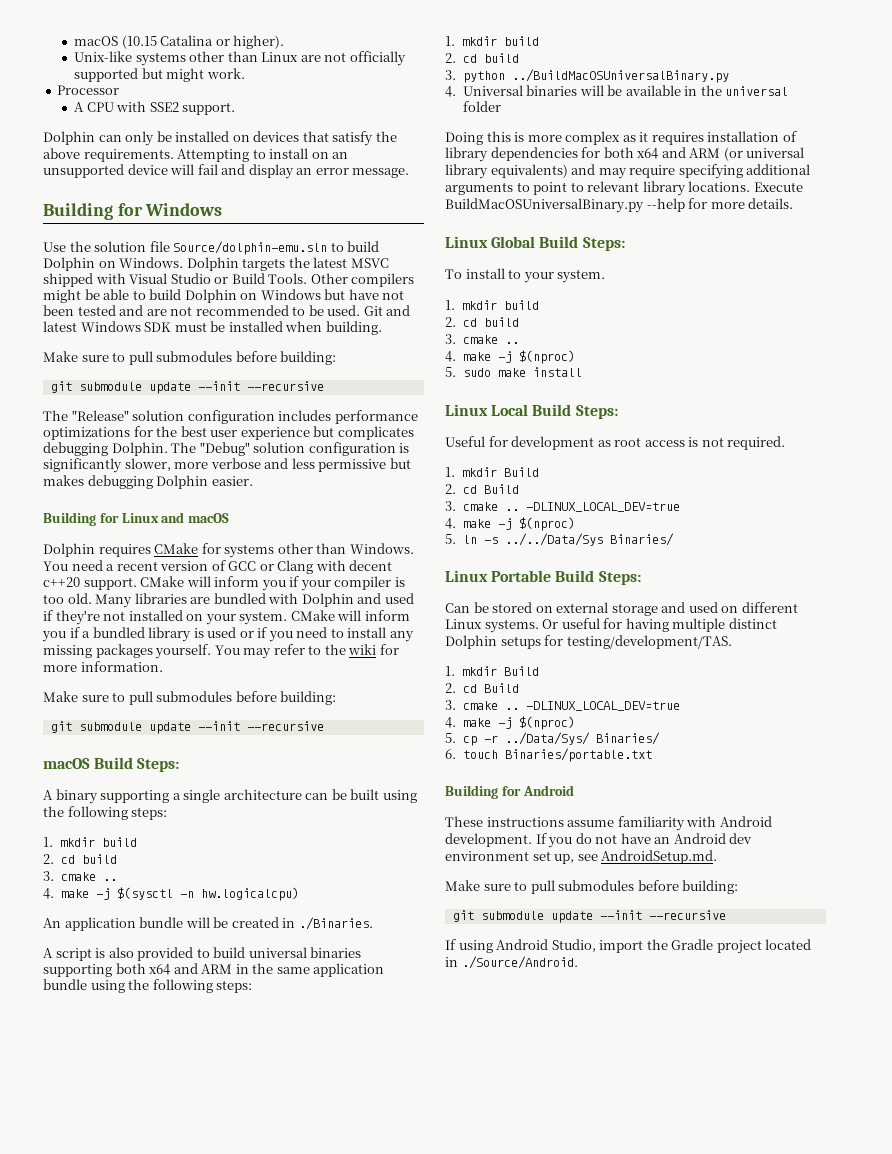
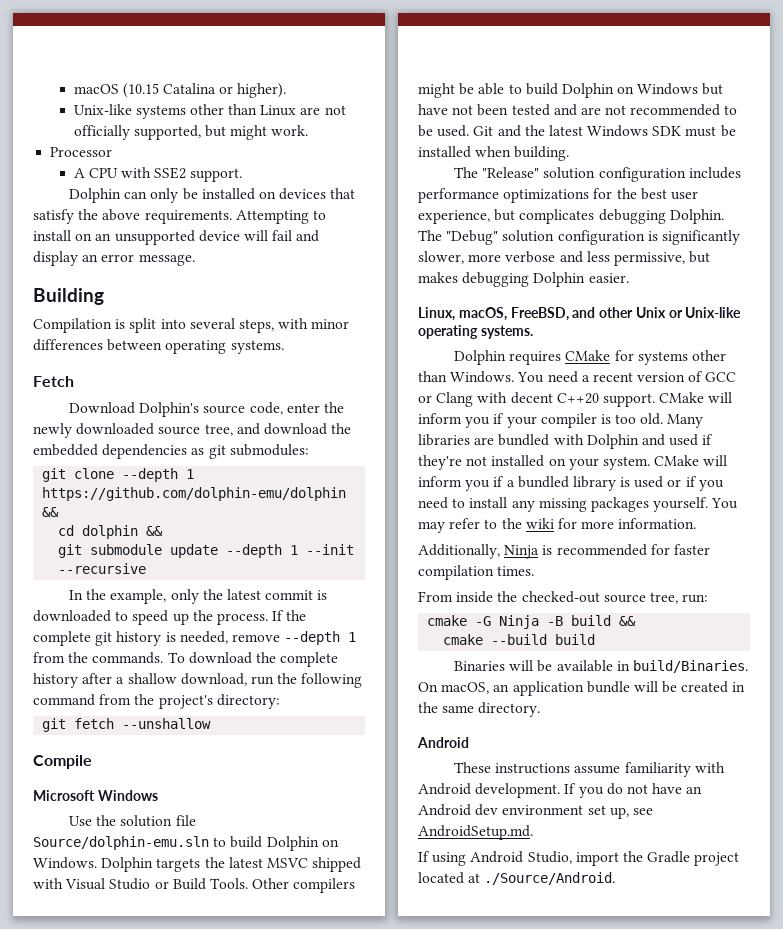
[74,68,139,82] supported -> [133,125,201,140] supported,
[117,203,143,216] for -> [33,318,350,333] [33,339,284,354] [33,376,74,387] [68,402,344,417] [33,423,352,438] [33,444,309,459] [42,468,195,482] [42,487,347,501] [42,507,60,517] [58,525,164,539] [58,544,355,558] [58,563,147,574] [68,589,328,604] [33,610,307,625] [33,631,357,646] [33,652,339,667] [33,673,363,688] [33,694,280,709] [42,718,212,732] [33,755,92,769] [33,790,95,801] // Compilation is split into several steps, with minor differences between operating systems. // Fetch // Download Dolphin's source code, enter the newly downloaded source tree, and download the embedded dependencies as git submodules: // git clone --depth 1 https://github.com/dolphin-emu/dolphin && // cd dolphin && // git submodule update --depth 1 --init --recursive // In the example, only the latest commit is downloaded to speed up the process. If the complete git history is needed, remove --depth 1 from the commands. To download the complete history after a shallow download, run the following command from the project's directory: // git fetch --unshallow // Compile // Microsoft
(411, 310) none -> [524,125,545,136] the
[43,351,337,365] [50,381,324,394] // Make sure to pull submodules before building: // git submodule update --init --recursive -> (570, 153) none
[240,427,310,440] experience -> [418,210,490,224] experience,
[318,459,387,472] permissive -> [613,252,685,266] permissive,
[43,512,230,526] Building for Linux and macOS -> [418,307,742,321] [418,325,533,339] Linux, macOS, FreeBSD, and other Unix or Unix-like operating systems.
[43,577,80,587] c++20 -> [556,393,599,404] C++20
[43,691,337,705] [50,721,324,734] [43,757,180,772] [43,789,417,804] [43,806,168,820] [43,837,137,847] [43,854,117,864] [43,871,117,881] [43,887,299,901] [43,918,61,928] Make sure to pull submodules before building: // git submodule update --init --recursive // macOS Build Steps: // A binary supporting a single architecture can be built using the following steps: // 1. mkdir build // 2. cd build // 3. cmake .. // 4. make -j $(sysctl -n hw.logicalcpu) // An -> [418,544,710,559] [418,565,535,580] [418,591,709,604] [427,615,637,629] [443,634,596,645] [453,660,748,673] [418,682,510,694] Additionally, Ninja is recommended for faster compilation times. // From inside the checked-out source tree, run: // cmake -G Ninja -B build && // cmake --build build // Binaries will be available in build/Binaries. On macOS, an
[298,917,373,930] [43,947,362,961] [43,963,385,977] [43,979,253,993] [445,36,539,46] [445,53,519,63] [445,69,729,83] [445,85,789,97] [462,101,501,112] [445,131,797,145] [445,147,805,162] [445,164,811,179] [445,181,803,196] [445,198,794,213] [445,236,625,251] [445,268,606,283] [445,300,539,310] [445,317,519,327] [445,334,519,344] [445,350,575,364] [445,367,582,377] [445,404,618,419] [445,436,786,450] [445,467,539,477] [445,484,519,494] [445,501,680,512] [445,517,575,531] [445,533,674,546] [445,570,641,585] [445,602,798,616] [445,618,777,633] [445,635,732,649] [445,666,539,676] [445,683,519,693] [445,700,680,711] [445,716,575,730] [445,732,660,746] [445,748,652,762] [445,785,521,799] ./Binaries. // A script is also provided to build universal binaries supporting both x64 and ARM in the same application bundle using the following steps: // 1. mkdir build // 2. cd build // 3. python ../BuildMacOSUniversalBinary.py // 4. Universal binaries will be available in the universal folder // Doing this is more complex as it requires installation of library dependencies for both x64 and ARM (or universal library equivalents) and may require specifying additional arguments to point to relevant library locations. Execute BuildMacOSUniversalBinary.py --help for more details. // Linux Global Build Steps: // To install to your system. // 1. mkdir build // 2. cd build // 3. cmake .. // 4. make -j $(nproc) // 5. sudo make install // Linux Local Build Steps: // Useful for development as root access is not required. // 1. mkdir Build // 2. cd Build // 3. cmake .. -DLINUX_LOCAL_DEV=true // 4. make -j $(nproc) // 5. ln -s ../../Data/Sys Binaries/ // Linux Portable Build Steps: // Can be stored on external storage and used on different Linux systems. Or useful for having multiple distinct Dolphin setups for testing/development/TAS. // 1. mkdir Build // 2. cd Build // 3. cmake .. -DLINUX_LOCAL_DEV=true // 4. make -j $(nproc) // 5. cp -r ../Data/Sys/ Binaries/ // 6. touch Binaries/portable.txt // Building for -> [418,702,541,717] the same directory. //
[445,880,739,894] [452,910,726,923] // Make sure to pull submodules before building: // git submodule update --init --recursive -> (533, 832) none
[445,957,458,967] in -> [468,873,481,883] at

